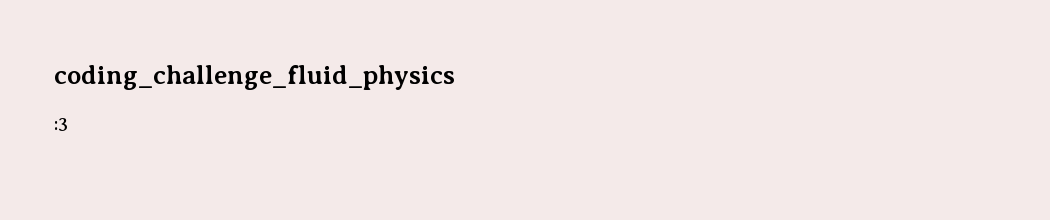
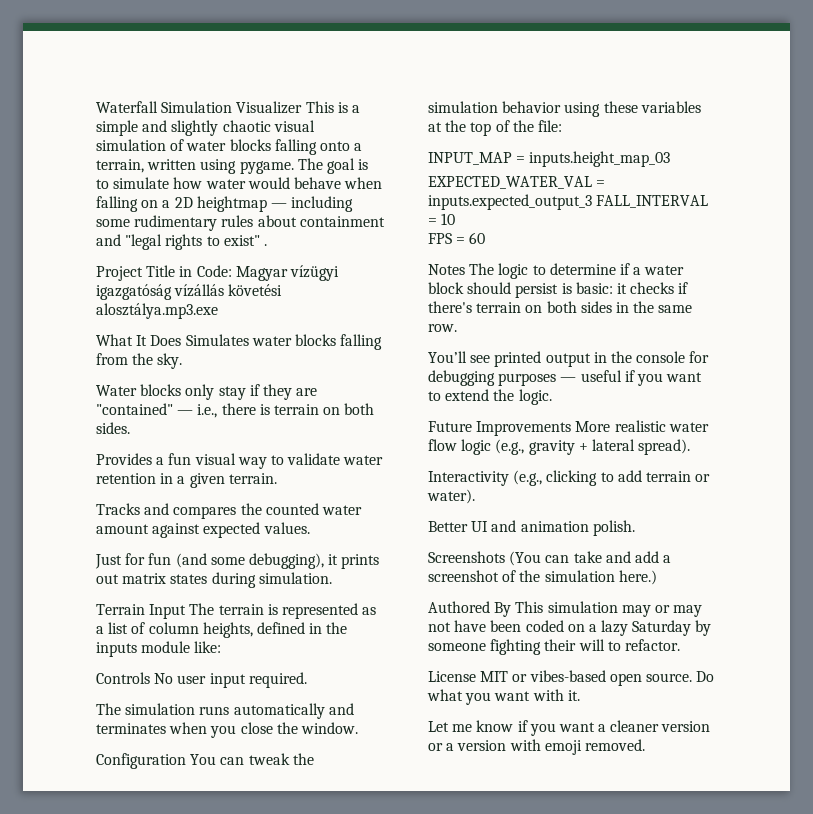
[54,65,455,90] [54,118,68,131] coding_challenge_fluid_physics // :3 -> [96,101,360,114] [96,120,315,136] [96,139,363,155] [96,158,369,174] [96,177,383,189] [96,196,354,212] [96,215,385,231] [96,234,267,250] [96,265,339,281] [96,284,283,300] [96,303,218,319] [96,334,383,350] [96,353,183,369] [96,384,318,400] [96,403,375,418] [96,422,130,434] [96,453,384,469] [96,473,277,488] [96,503,362,519] [96,522,310,538] [95,553,380,569] [96,572,332,588] [96,603,377,619] [96,622,348,638] [96,641,222,657] [96,672,307,688] [96,703,354,719] [96,722,358,738] [96,753,314,769] [428,101,701,117] [428,120,562,136] [428,151,671,167] [428,176,606,189] [428,194,709,210] [428,213,456,225] [428,232,486,244] [428,263,685,279] [428,282,689,298] [428,301,693,313] [428,324,457,332] [428,351,710,367] [428,370,703,386] [428,389,552,405] [428,420,709,436] [428,439,691,455] [428,470,711,486] [427,489,475,504] [428,520,635,536] [428,551,672,566] [428,570,657,585] [428,601,703,617] [428,620,712,636] [428,639,680,655] [428,670,715,686] [427,689,580,705] [428,720,711,736] [428,739,645,755] Waterfall Simulation Visualizer This is a simple and slightly chaotic visual simulation of water blocks falling onto a terrain, written using pygame. The goal is to simulate how water would behave when falling on a 2D heightmap — including some rudimentary rules about containment and "legal rights to exist" . // Project Title in Code: Magyar vízügyi igazgatóság vízállás követési alosztálya.mp3.exe // What It Does Simulates water blocks falling from the sky. // Water blocks only stay if they are "contained" — i.e., there is terrain on both sides. // Provides a fun visual way to validate water retention in a given terrain. // Tracks and compares the counted water amount against expected values. // Just for fun (and some debugging), it prints out matrix states during simulation. // Terrain Input The terrain is represented as a list of column heights, defined in the inputs module like: // Controls No user input required. // The simulation runs automatically and terminates when you close the window. // Configuration You can tweak the simulation behavior using these variables at the top of the file: // INPUT_MAP = inputs.height_map_03 // EXPECTED_WATER_VAL = inputs.expected_output_3 FALL_INTERVAL = 10 // FPS = 60 // Notes The logic to determine if a water block should persist is basic: it checks if there's terrain on both sides in the same row. // You’ll see printed output in the console for debugging purposes — useful if you want to extend the logic. // Future Improvements More realistic water flow logic (e.g., gravity + lateral spread). // Interactivity (e.g., clicking to add terrain or water). // Better UI and animation polish. // Screenshots (You can take and add a screenshot of the simulation here.) // Authored By This simulation may or may not have been coded on a lazy Saturday by someone fighting their will to refactor. // License MIT or vibes-based open source. Do what you want with it. // Let me know if you want a cleaner version or a version with emoji removed.

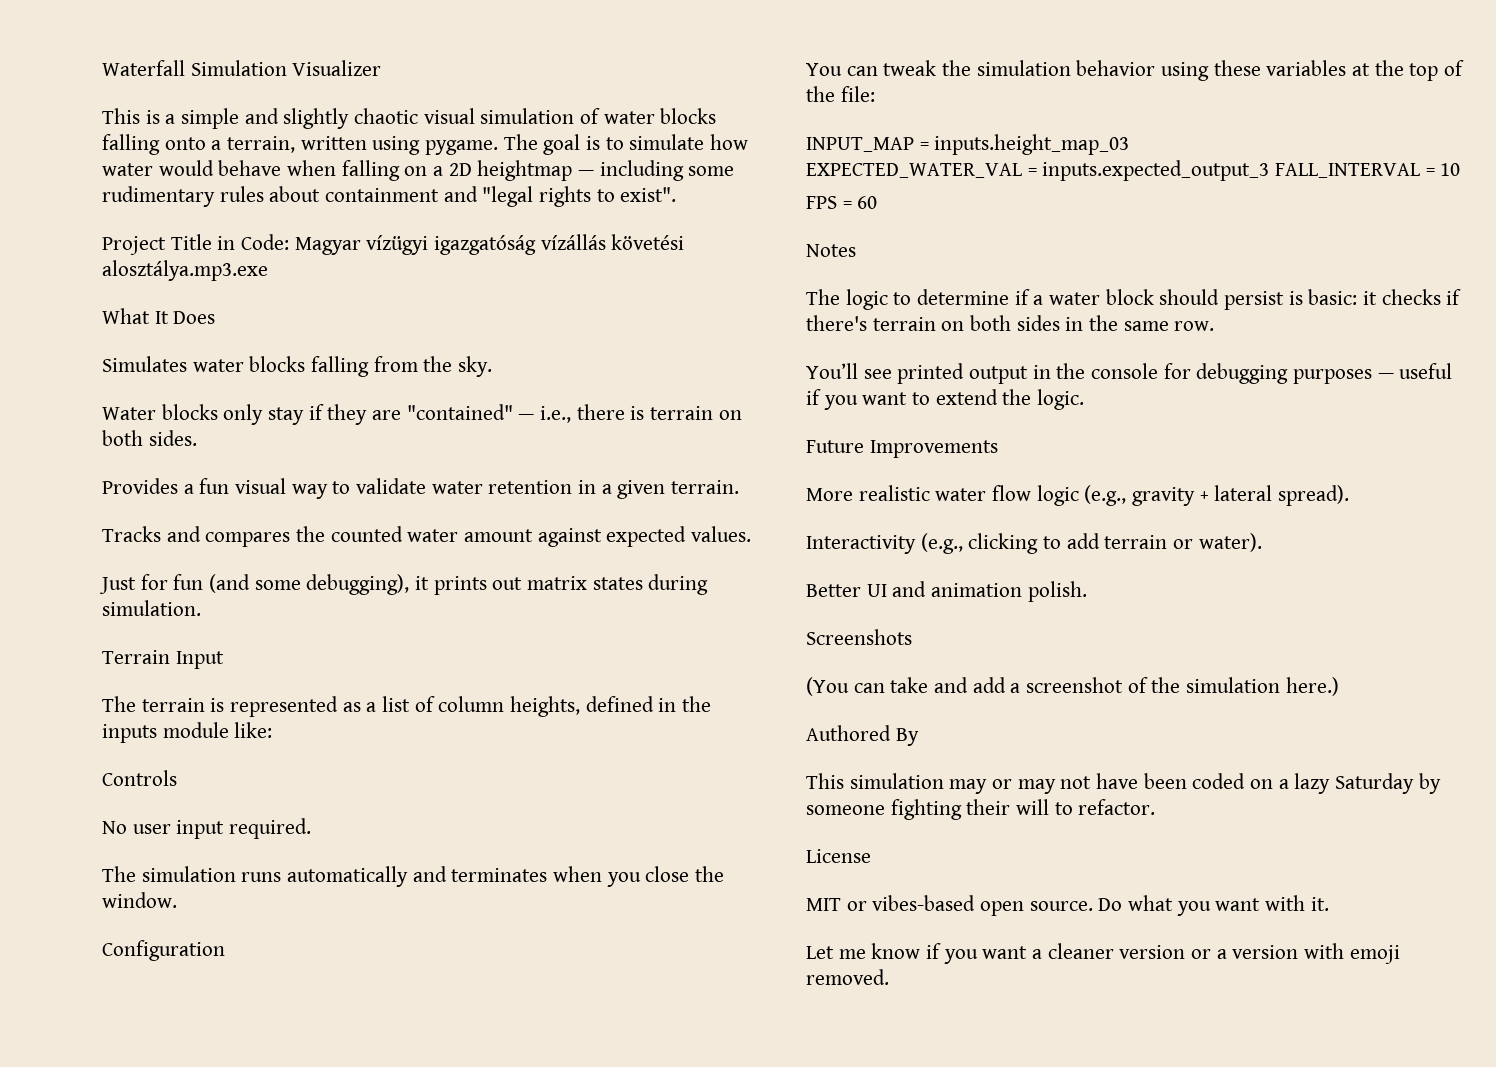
(303, 107) none -> (382, 68) //
[223,235,267,246] exist" . -> [620,187,677,202] exist".
(182, 340) none -> (216, 317) //
(187, 611) none -> (224, 660) //
(150, 678) none -> (177, 778) //
(186, 761) none -> (225, 950) //
(465, 269) none -> (856, 250) //
(572, 428) none -> (998, 449) //
(505, 557) none -> (912, 637) //
(512, 609) none -> (919, 737) //
(476, 676) none -> (871, 856) //

